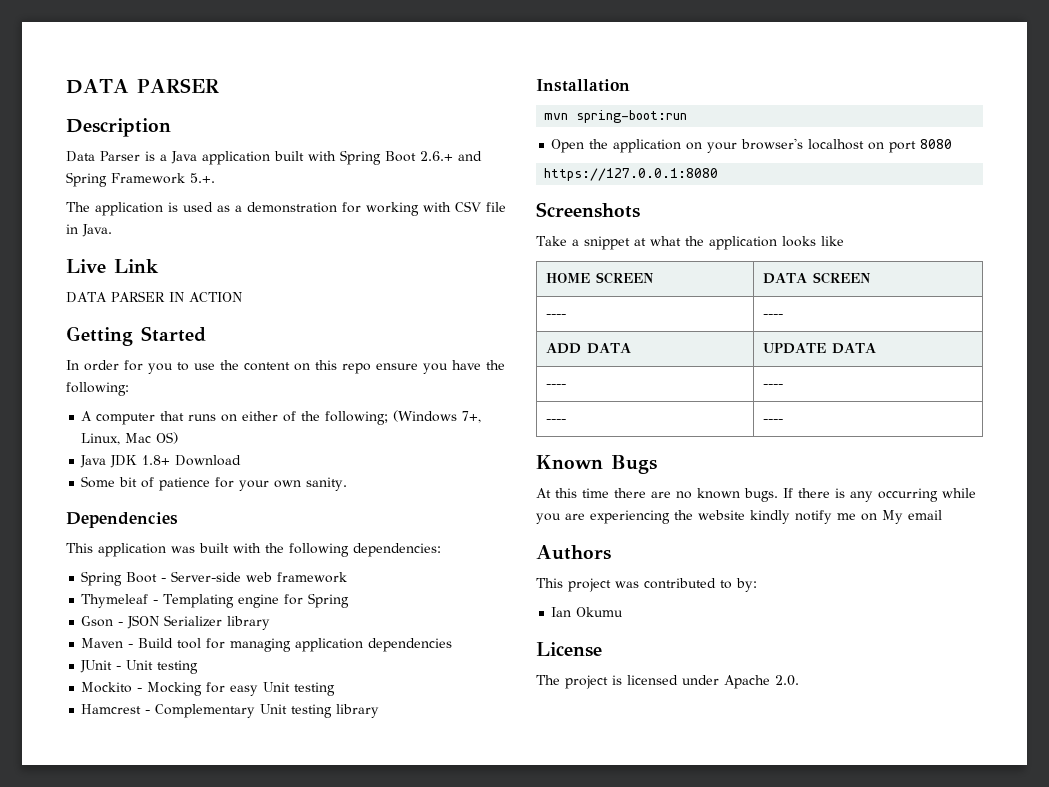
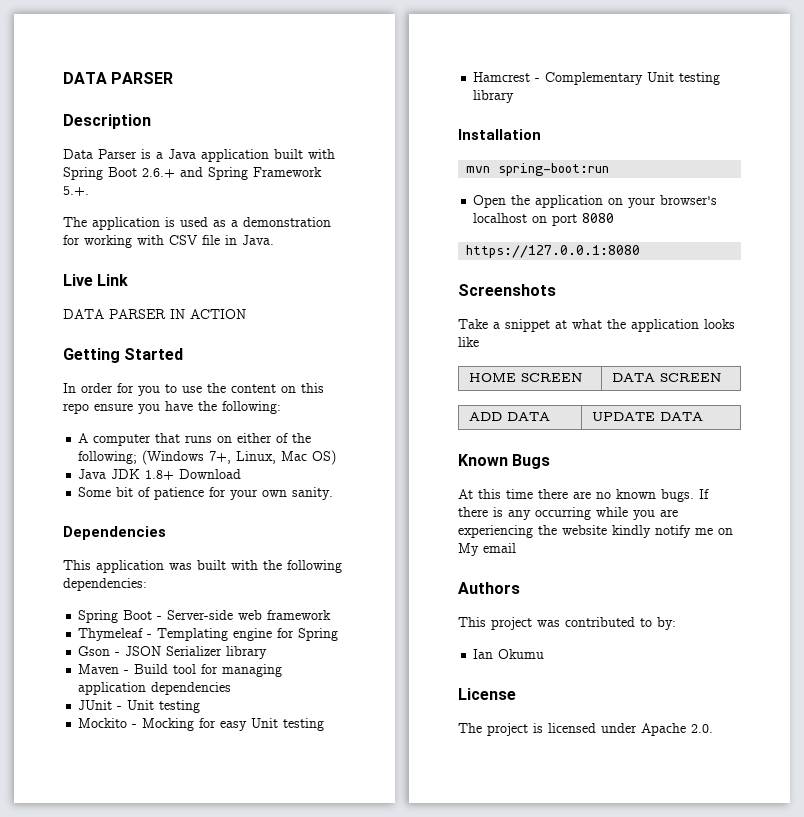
[545,314,566,318] [762,314,783,318] // ---- | ---- -> (723, 377) none
[545,384,566,388] [762,384,783,388] [545,419,566,423] [762,419,783,423] // ---- | ---- // ---- | ---- -> (704, 416) none

